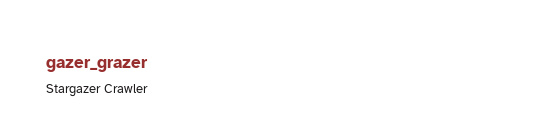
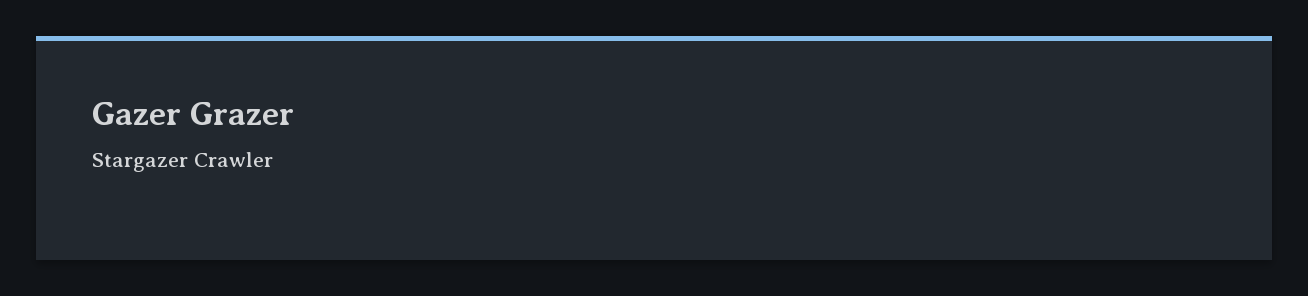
[46,59,148,72] gazer_grazer -> [92,102,295,125] Gazer Grazer

